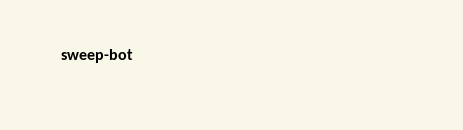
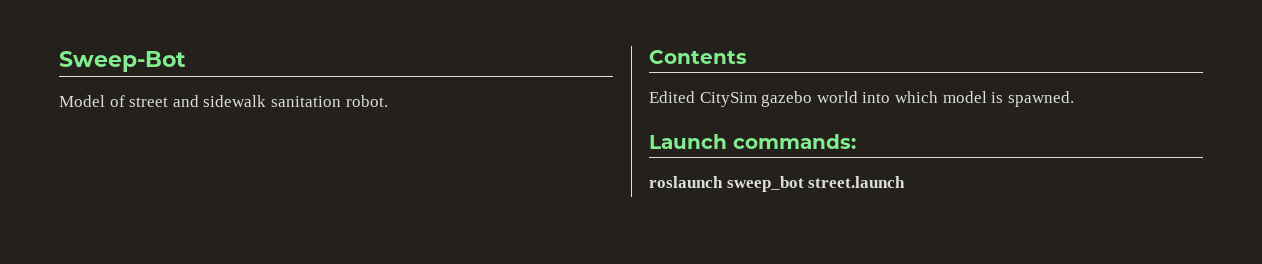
[61,49,133,63] sweep-bot -> [59,51,186,72] [59,95,388,107] [649,50,747,64] [649,91,1074,107] [649,134,856,149] [649,176,906,192] Sweep-Bot // Model of street and sidewalk sanitation robot. // Contents // Edited CitySim gazebo world into which model is spawned. // Launch commands: // roslaunch sweep_bot street.launch

